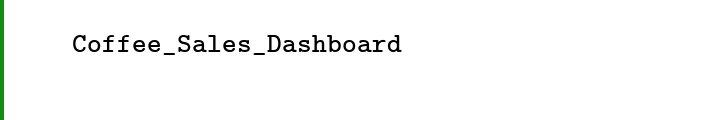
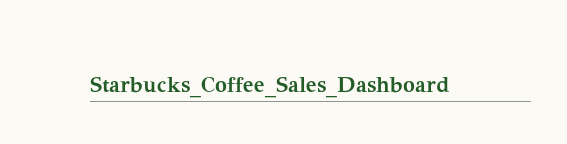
[72,35,402,55] Coffee_Sales_Dashboard -> [90,76,450,98] Starbucks_Coffee_Sales_Dashboard

